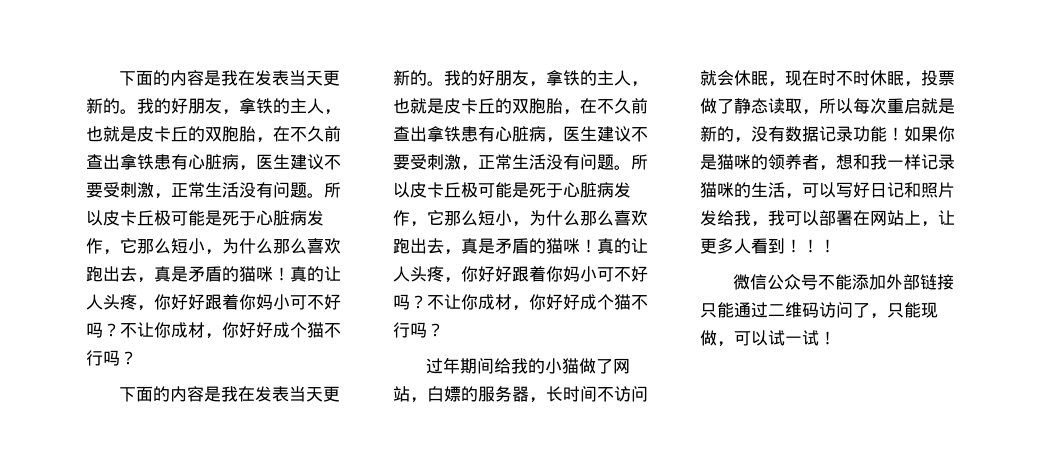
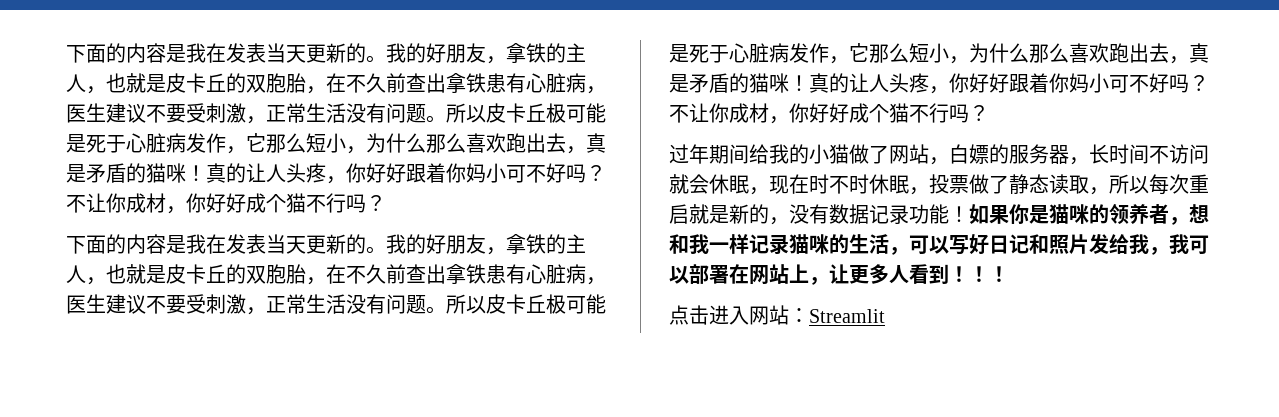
[733,274,955,290] [700,302,938,319] [700,330,836,347] 微信公众号不能添加外部链接只能通过二维码访问了，只能现做，可以试一试！ -> [669,305,885,325] 点击进入网站：Streamlit

